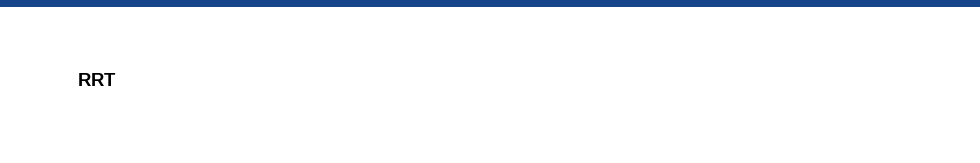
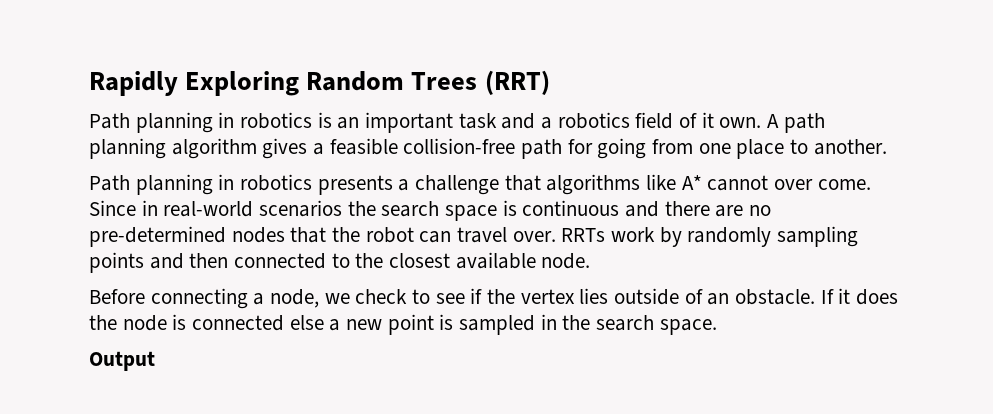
[78,73,116,86] RRT -> [89,70,550,96] [89,112,825,133] [89,138,887,159] [89,174,871,195] [89,200,772,221] [89,226,859,247] [89,252,591,273] [89,288,899,309] [89,314,717,335] [89,351,155,371] Rapidly Exploring Random Trees (RRT) // Path planning in robotics is an important task and a robotics field of it own. A path planning algorithm gives a feasible collision-free path for going from one place to another. // Path planning in robotics presents a challenge that algorithms like A* cannot over come. Since in real-world scenarios the search space is continuous and there are no pre-determined nodes that the robot can travel over. RRTs work by randomly sampling points and then connected to the closest available node. // Before connecting a node, we check to see if the vertex lies outside of an obstacle. If it does the node is connected else a new point is sampled in the search space. // Output

